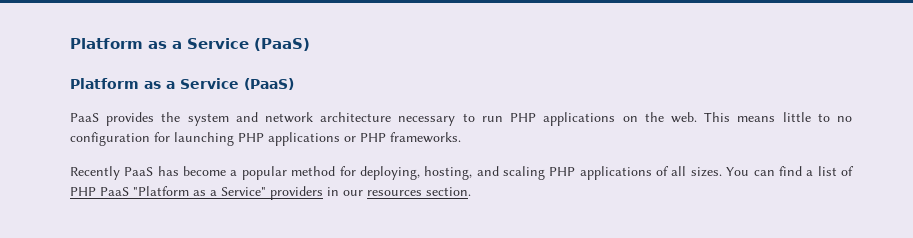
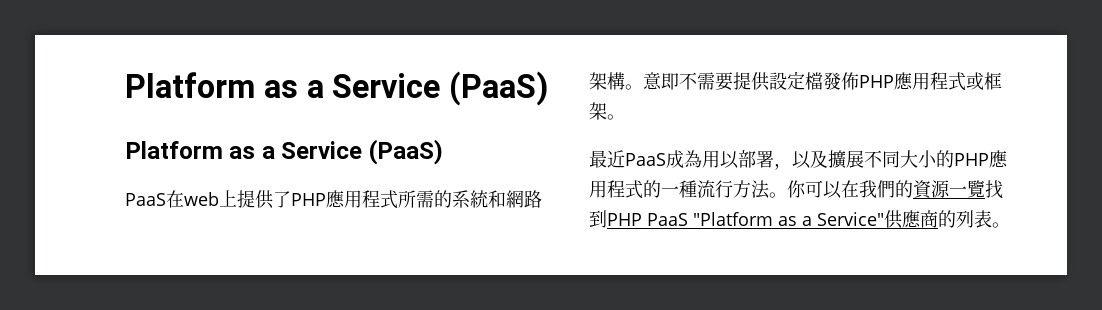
[106,112,853,126] [70,132,461,146] [70,166,855,180] provides the system and network architecture necessary to run PHP applications on the web. This means little to no configuration for launching PHP applications or PHP frameworks. // Recently PaaS has become a popular method for deploying, hosting, and scaling PHP applications of all sizes. You can find a list of -> [166,190,542,209] [589,71,1002,91] [589,102,625,120] [589,150,1008,170] [589,180,1003,199] [589,210,607,228] 在web上提供了PHP應用程式所需的系統和網路架構。意即不需要提供設定檔發佈PHP應用程式或框架。 // 最近PaaS成為用以部署，以及擴展不同大小的PHP應用程式的一種流行方法。你可以在我們的資源一覽找到
[270,186,471,200] providers in our resources section. -> [884,210,1010,229] 供應商的列表。

